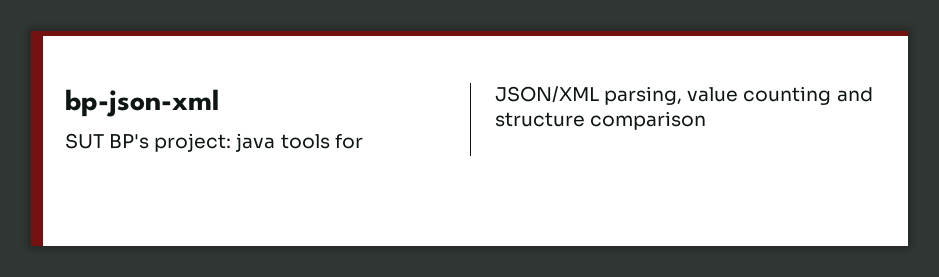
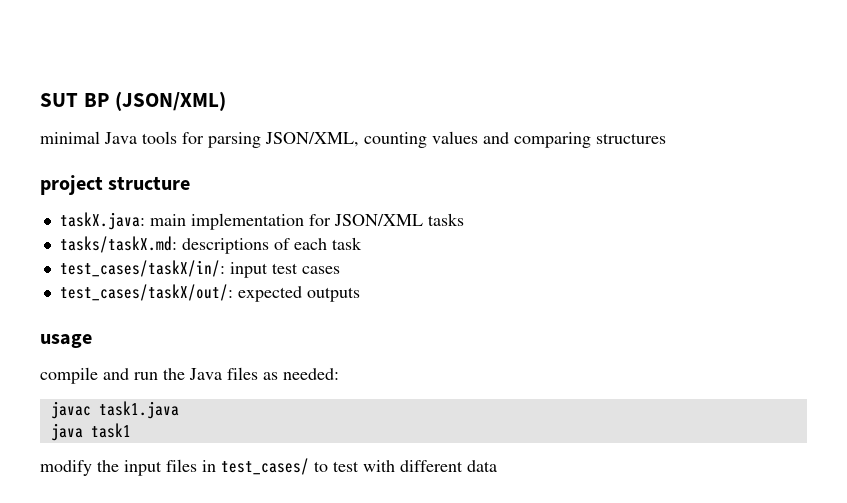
[65,89,219,117] [65,133,363,152] [495,86,873,105] [495,111,707,130] bp-json-xml // SUT BP's project: java tools for JSON/XML parsing, value counting and structure comparison -> [40,91,227,111] [40,131,666,148] [40,175,191,195] [59,212,464,230] [59,236,362,254] [59,260,340,278] [59,284,360,302] [40,334,92,348] [40,367,339,384] [50,401,179,419] [50,423,131,441] [40,458,497,476] SUT BP (JSON/XML) // minimal Java tools for parsing JSON/XML, counting values and comparing structures // project structure // taskX.java: main implementation for JSON/XML tasks // tasks/taskX.md: descriptions of each task // test_cases/taskX/in/: input test cases // test_cases/taskX/out/: expected outputs // usage // compile and run the Java files as needed: // javac task1.java // java task1 // modify the input files in test_cases/ to test with different data

